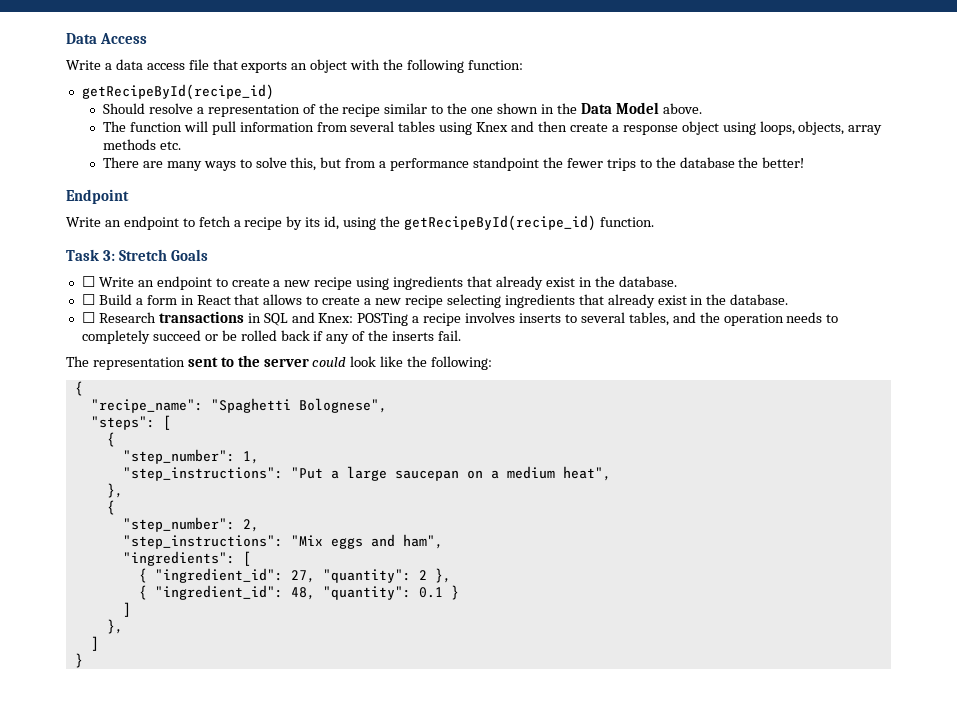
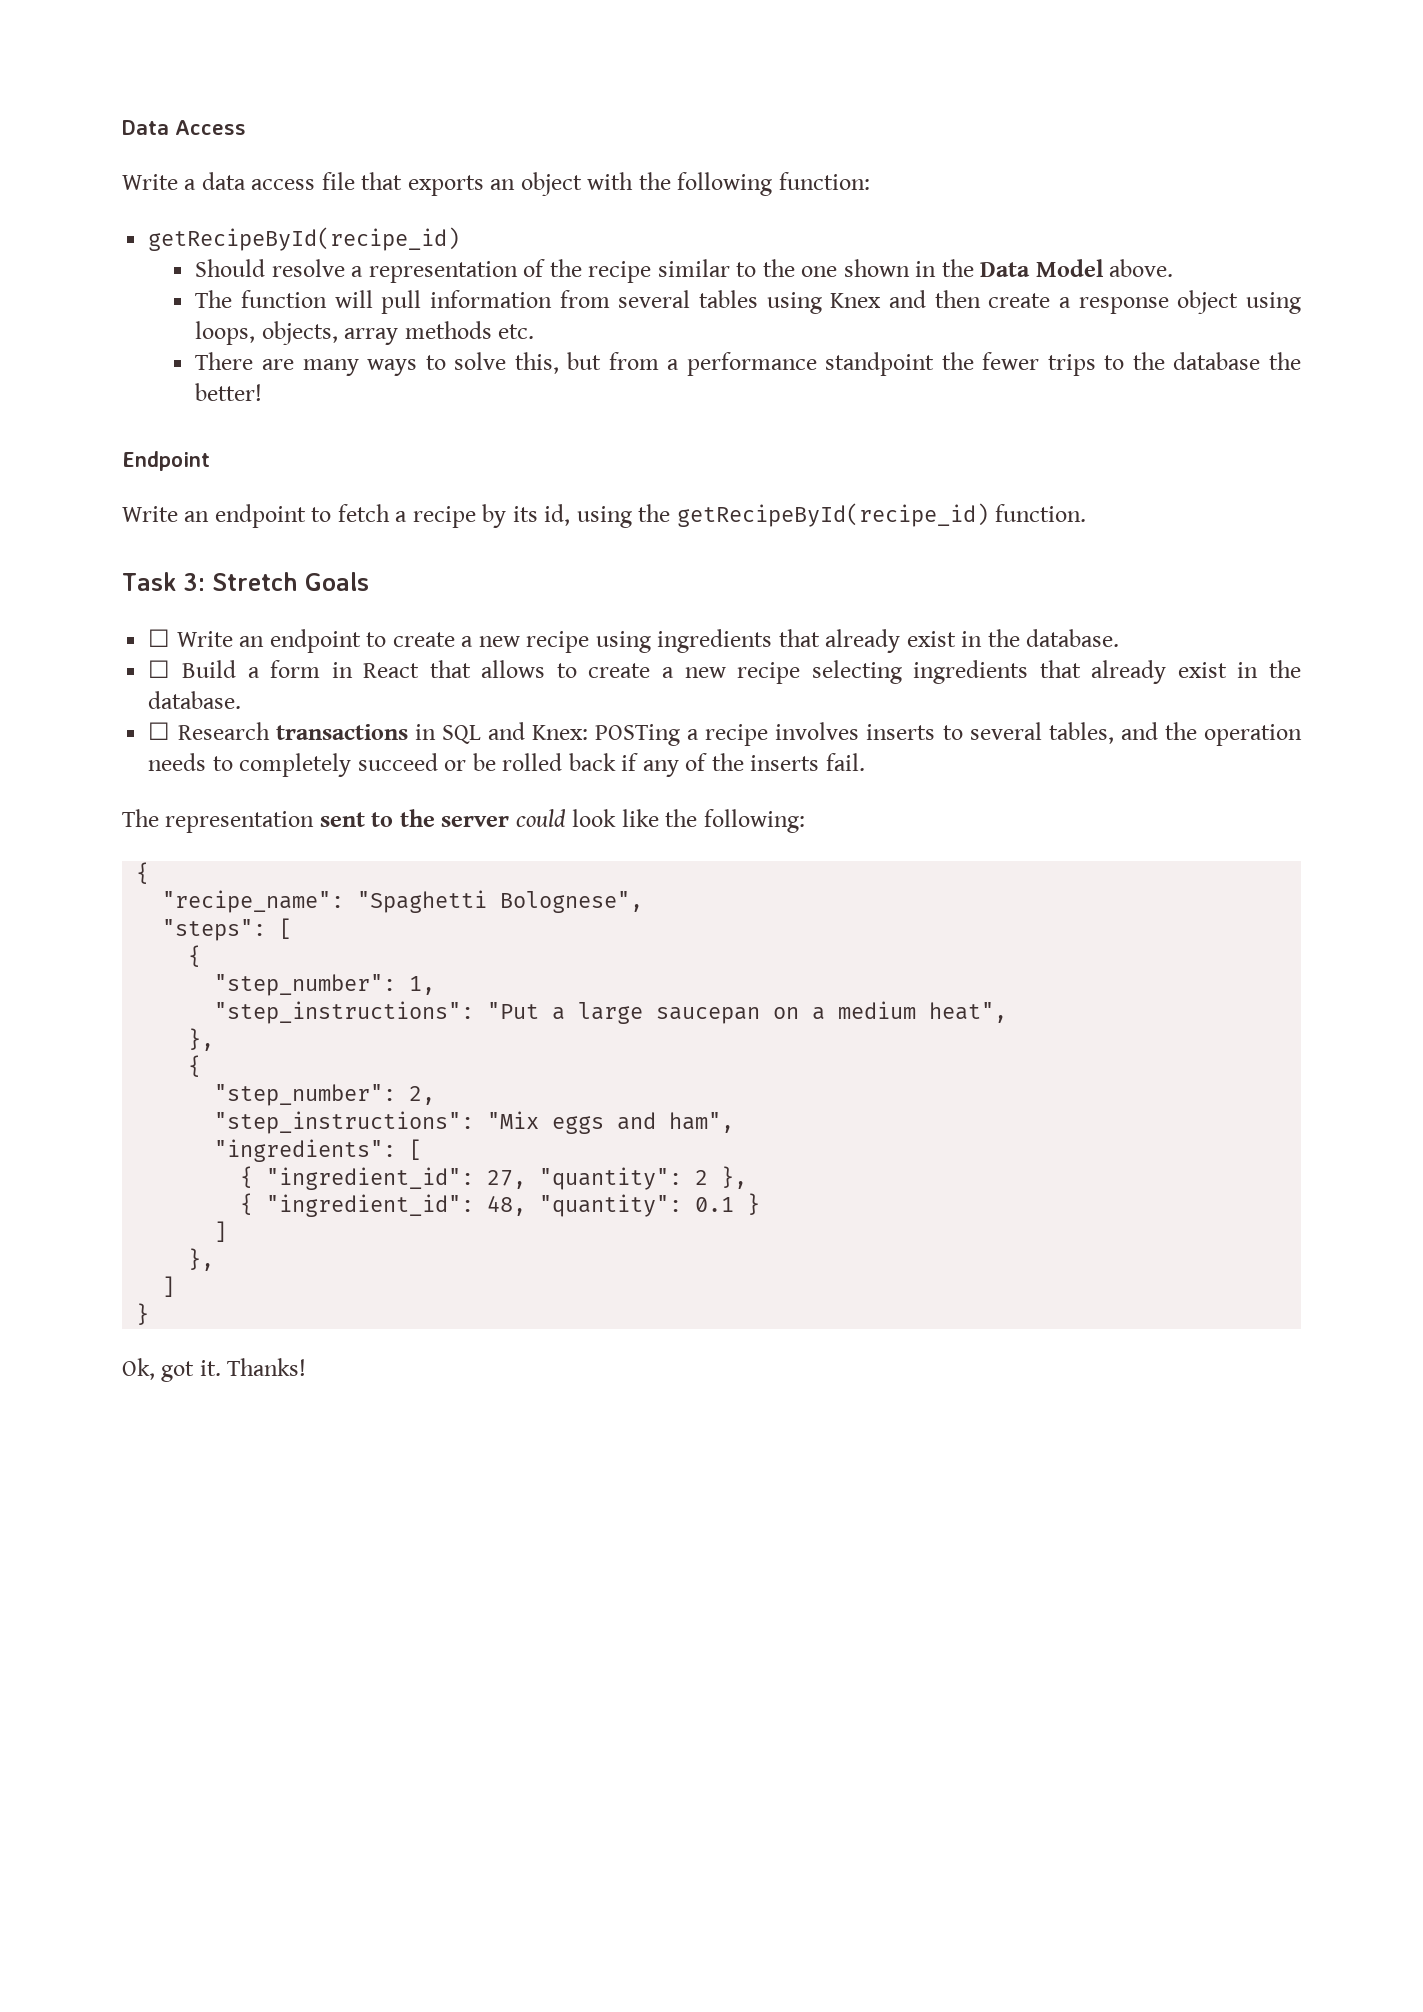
(83, 660) none -> [122,1358,307,1382] // Ok, got it. Thanks!

